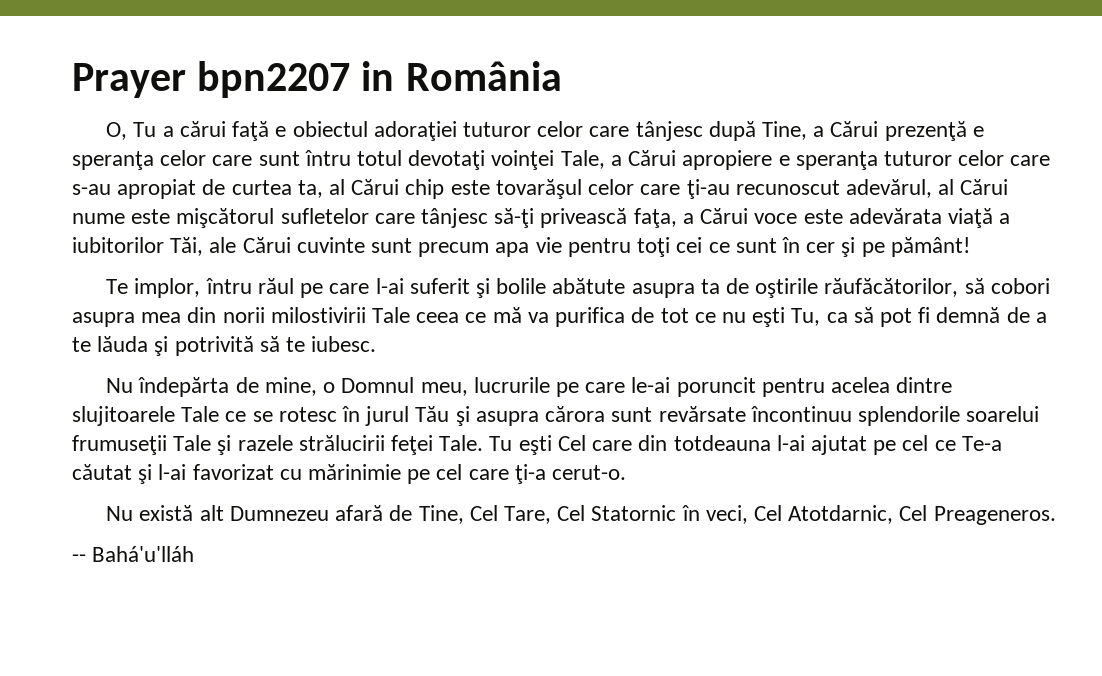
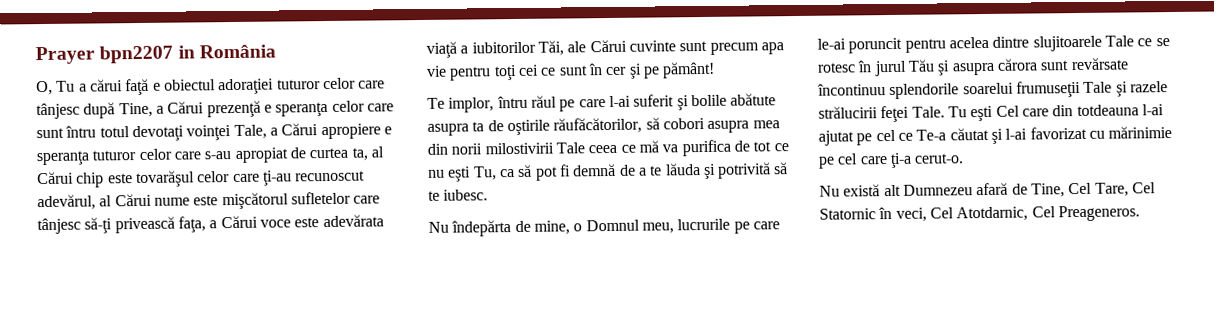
[72,546,195,562] // -- Bahá'u'lláh -> (1140, 213) none

